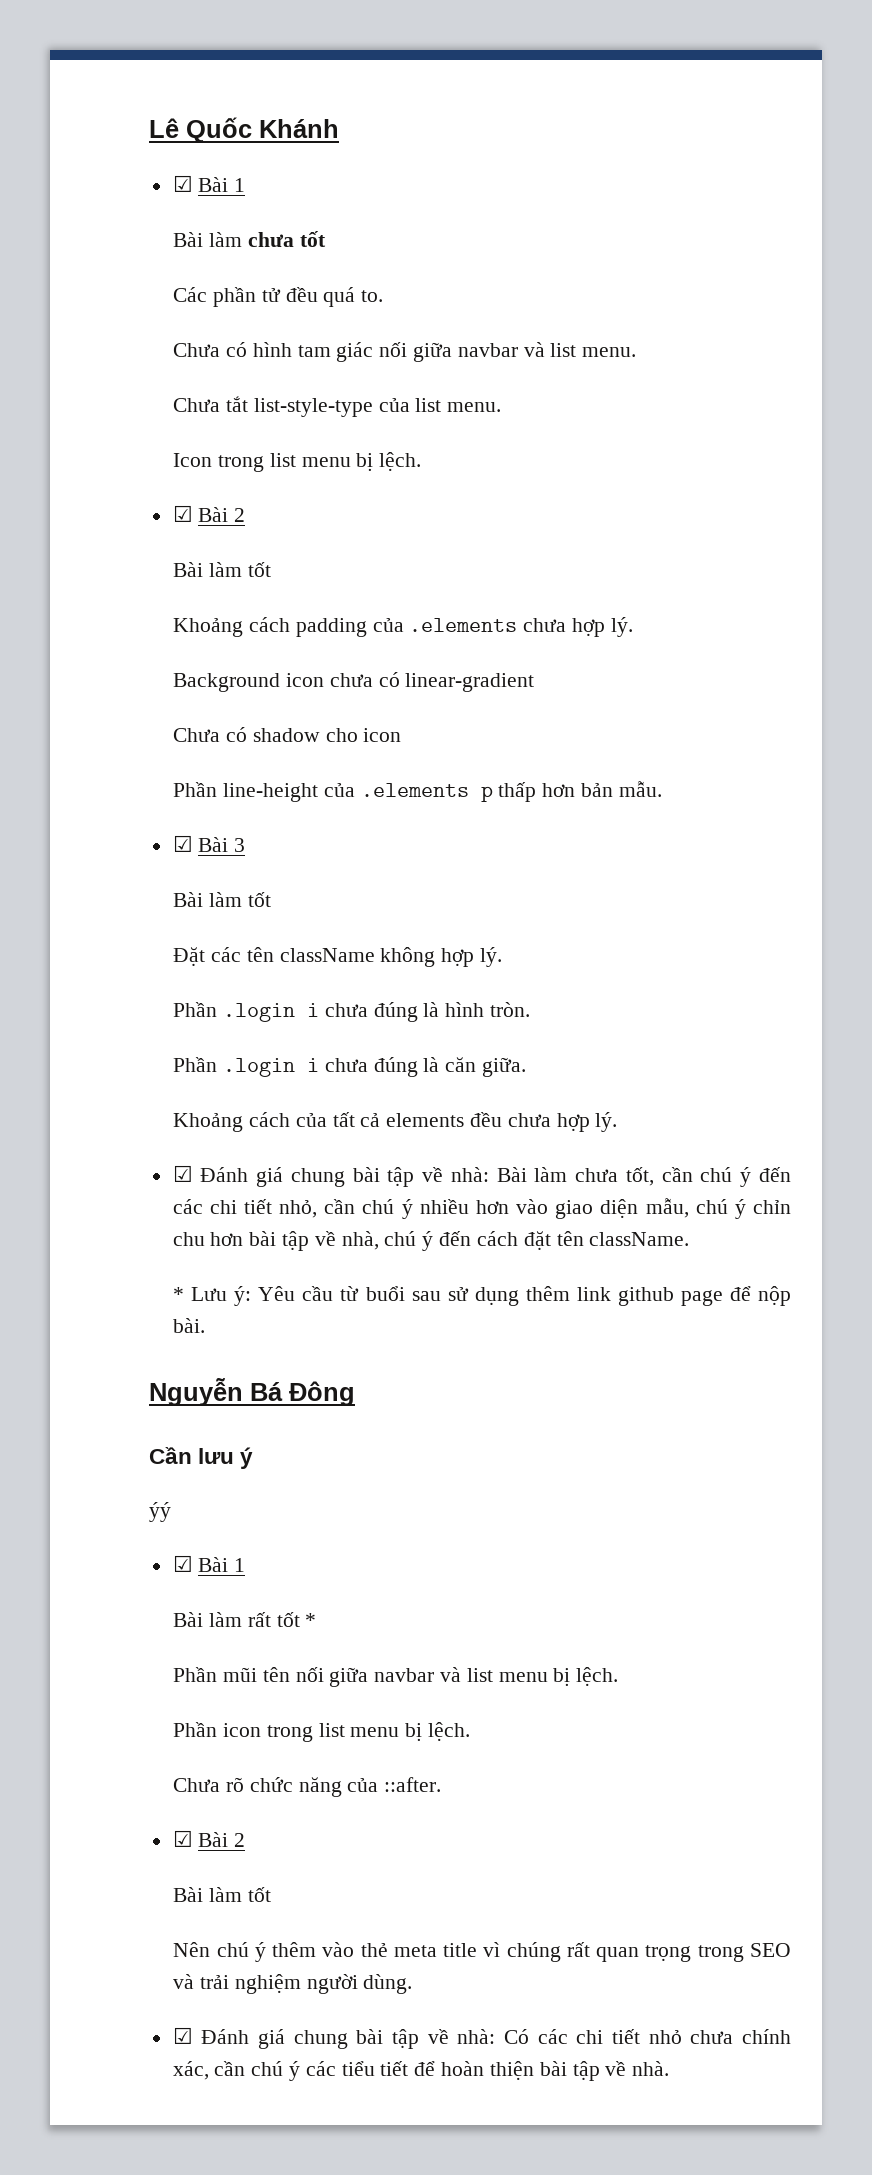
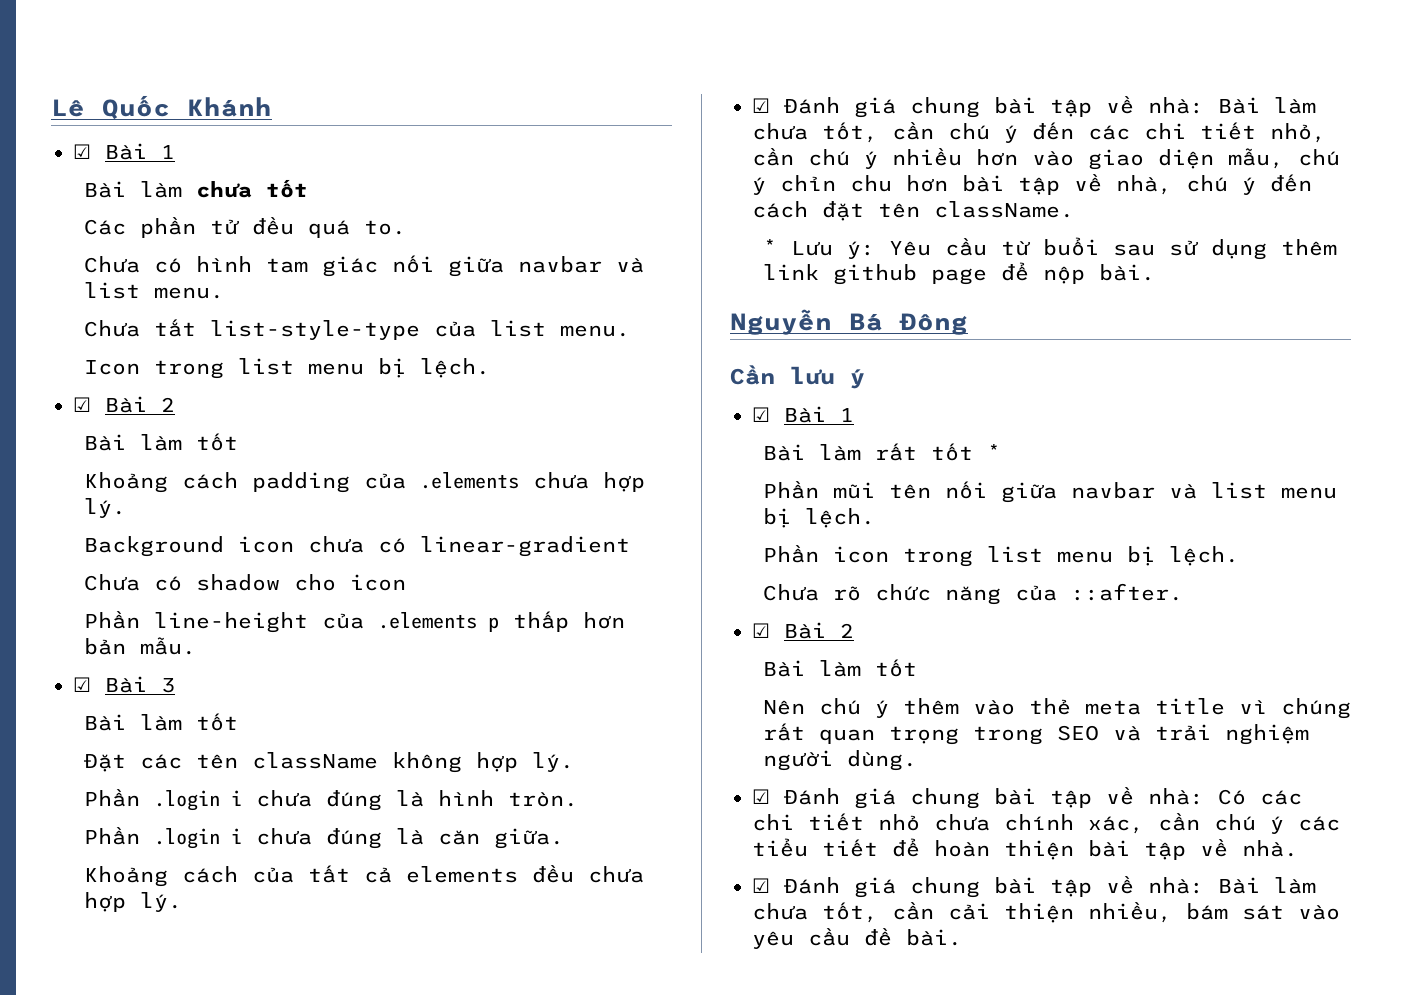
[149,1502,171,1522] // ýý -> (865, 379) none
(670, 2068) none -> [752,876,1316,898] [752,902,1340,923] [752,928,962,949] // ☑ Đánh giá chung bài tập về nhà: Bài làm chưa tốt, cần cải thiện nhiều, bám sát vào yêu cầu đề bài.

